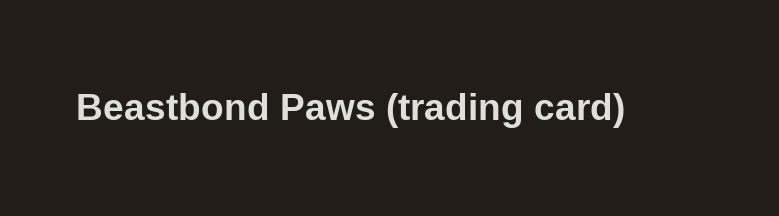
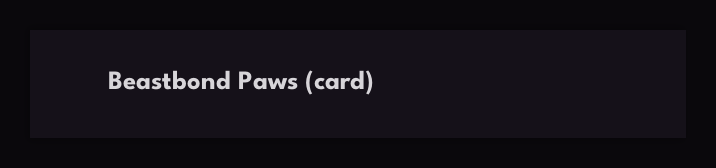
[386,93,625,128] (trading card) -> [305,70,375,95] (card)

